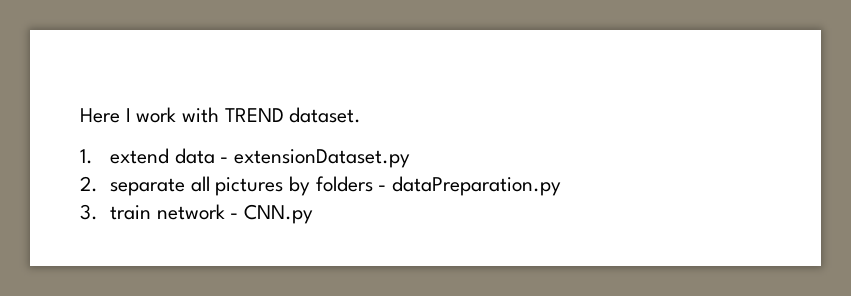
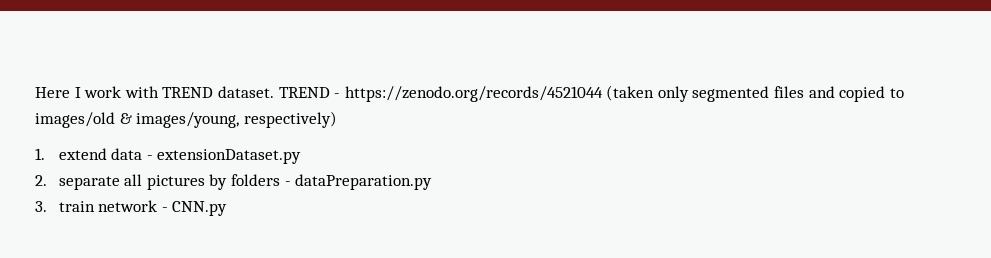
(362, 115) none -> [278,85,904,102] [35,111,337,128] TREND - https://zenodo.org/records/4521044 (taken only segmented files and copied to images/old & images/young, respectively)

